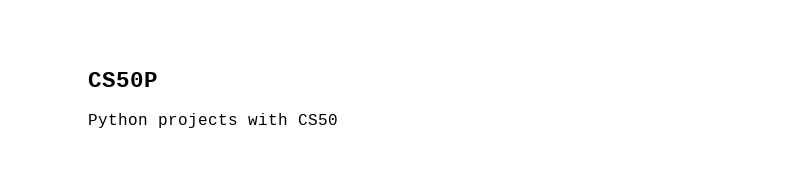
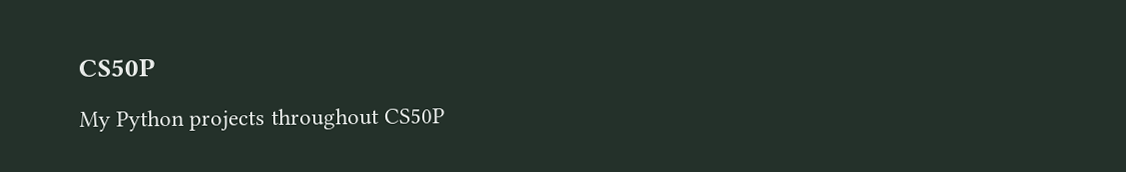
(158, 79) none -> [79,111,111,132] My
[248,113,338,125] with CS50 -> [270,107,445,130] throughout CS50P

